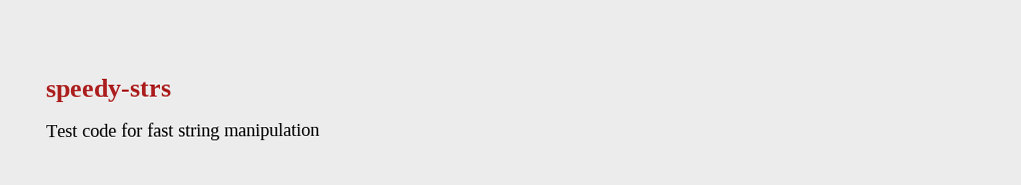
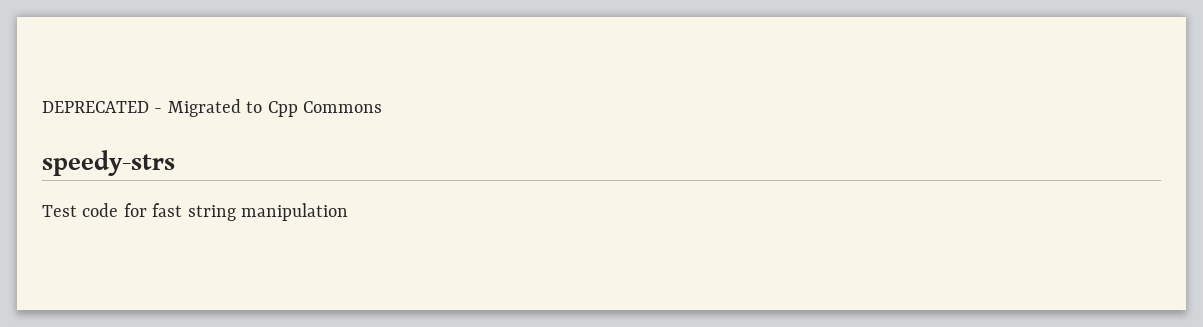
(45, 90) none -> [42,99,382,117] DEPRECATED - Migrated to Cpp Commons //

